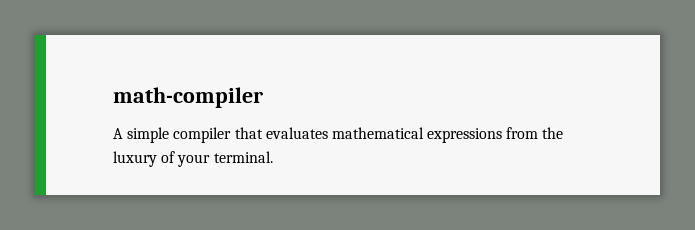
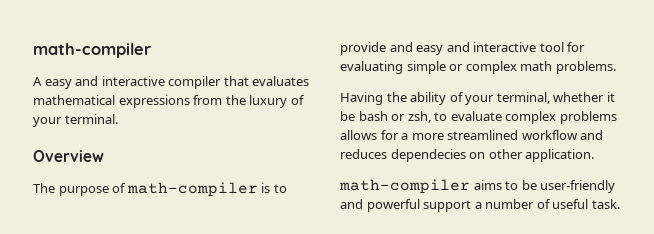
[127,127,170,143] simple -> [44,76,165,89] easy and interactive
(273, 157) none -> [33,150,104,162] [33,182,287,197] [340,42,586,55] [340,61,616,74] [340,92,615,105] [340,111,617,124] [340,130,604,140] [340,149,595,162] [339,179,616,194] [340,199,620,212] // Overview // The purpose of math-compiler is to provide and easy and interactive tool for evaluating simple or complex math problems. // Having the ability of your terminal, whether it be bash or zsh, to evaluate complex problems allows for a more streamlined workflow and reduces dependecies on other application. // math-compiler aims to be user-friendly and powerful support a number of useful task.

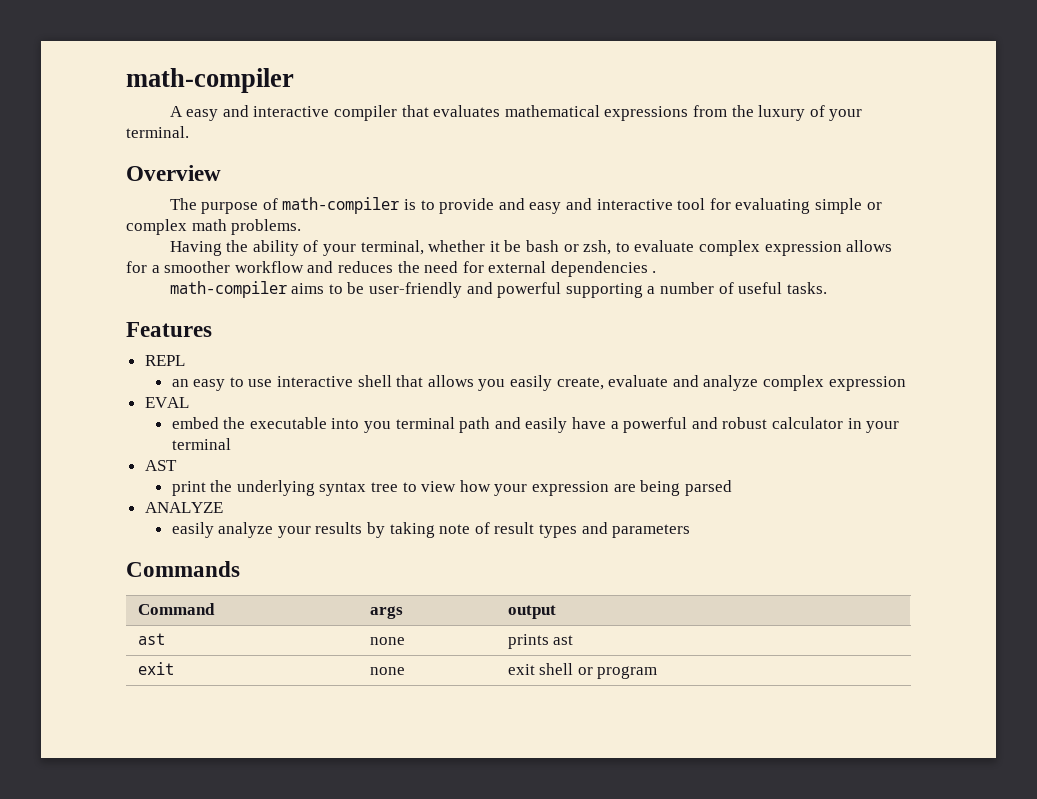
[559,111,617,124] problems -> [764,241,842,256] expression
[411,130,519,140] more streamlined -> [164,261,231,273] smoother
[390,149,595,162] dependecies on other application. -> [397,261,657,277] the need for external dependencies .
[423,200,472,212] support -> [565,283,643,298] supporting
[591,199,620,209] task. -> [786,282,827,294] [126,322,212,337] [144,355,185,366] [171,375,906,391] [144,397,189,408] [171,417,900,433] [171,438,231,450] [144,460,177,471] [171,480,732,496] [144,502,223,513] [171,522,691,538] [126,561,240,577] [137,603,215,615] [369,606,403,619] [507,605,556,619] [137,633,165,645] [369,637,405,645] [507,634,574,649] [137,662,174,675] [369,667,405,675] [507,663,658,679] tasks. // Features // REPL // an easy to use interactive shell that allows you easily create, evaluate and analyze complex expression // EVAL // embed the executable into you terminal path and easily have a powerful and robust calculator in your terminal // AST // print the underlying syntax tree to view how your expression are being parsed // ANALYZE // easily analyze your results by taking note of result types and parameters // Commands // Command | args | output // ast | none | prints ast // exit | none | exit shell or program

